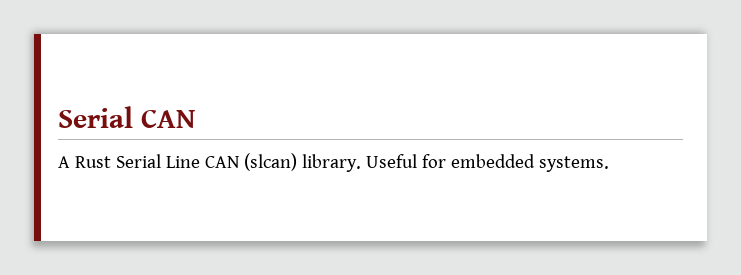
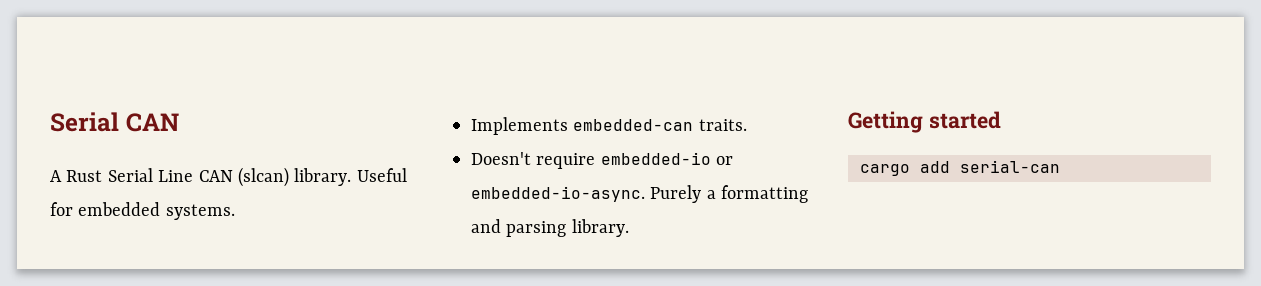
(609, 164) none -> [471,117,747,135] [471,152,734,169] [471,185,809,203] [471,219,629,237] [848,111,1001,133] [860,160,1060,176] // Implements embedded-can traits. // Doesn't require embedded-io or embedded-io-async. Purely a formatting and parsing library. // Getting started // cargo add serial-can

